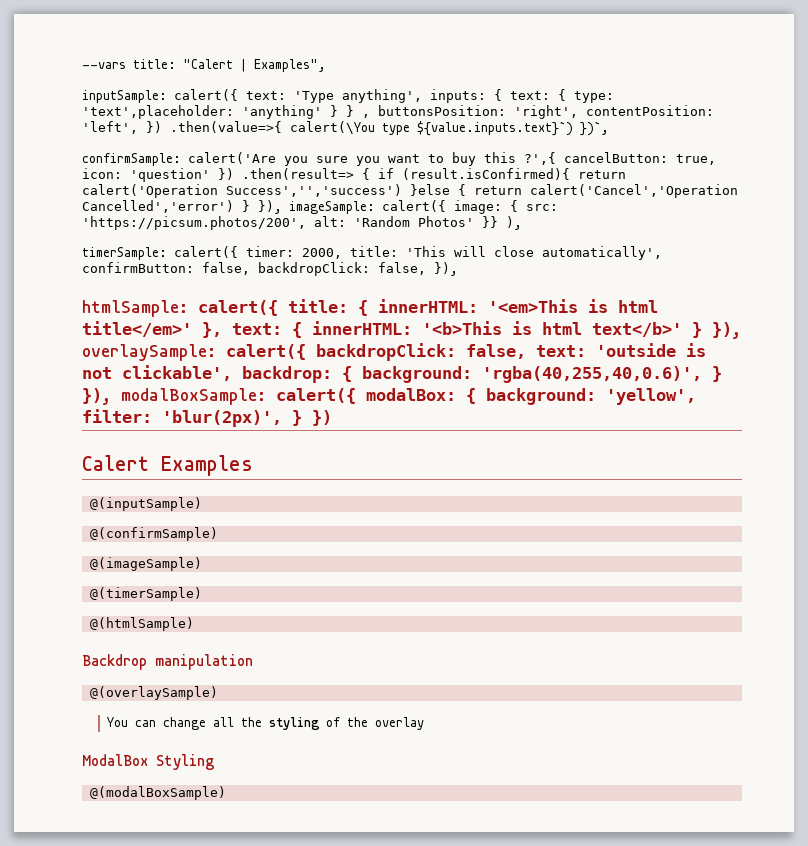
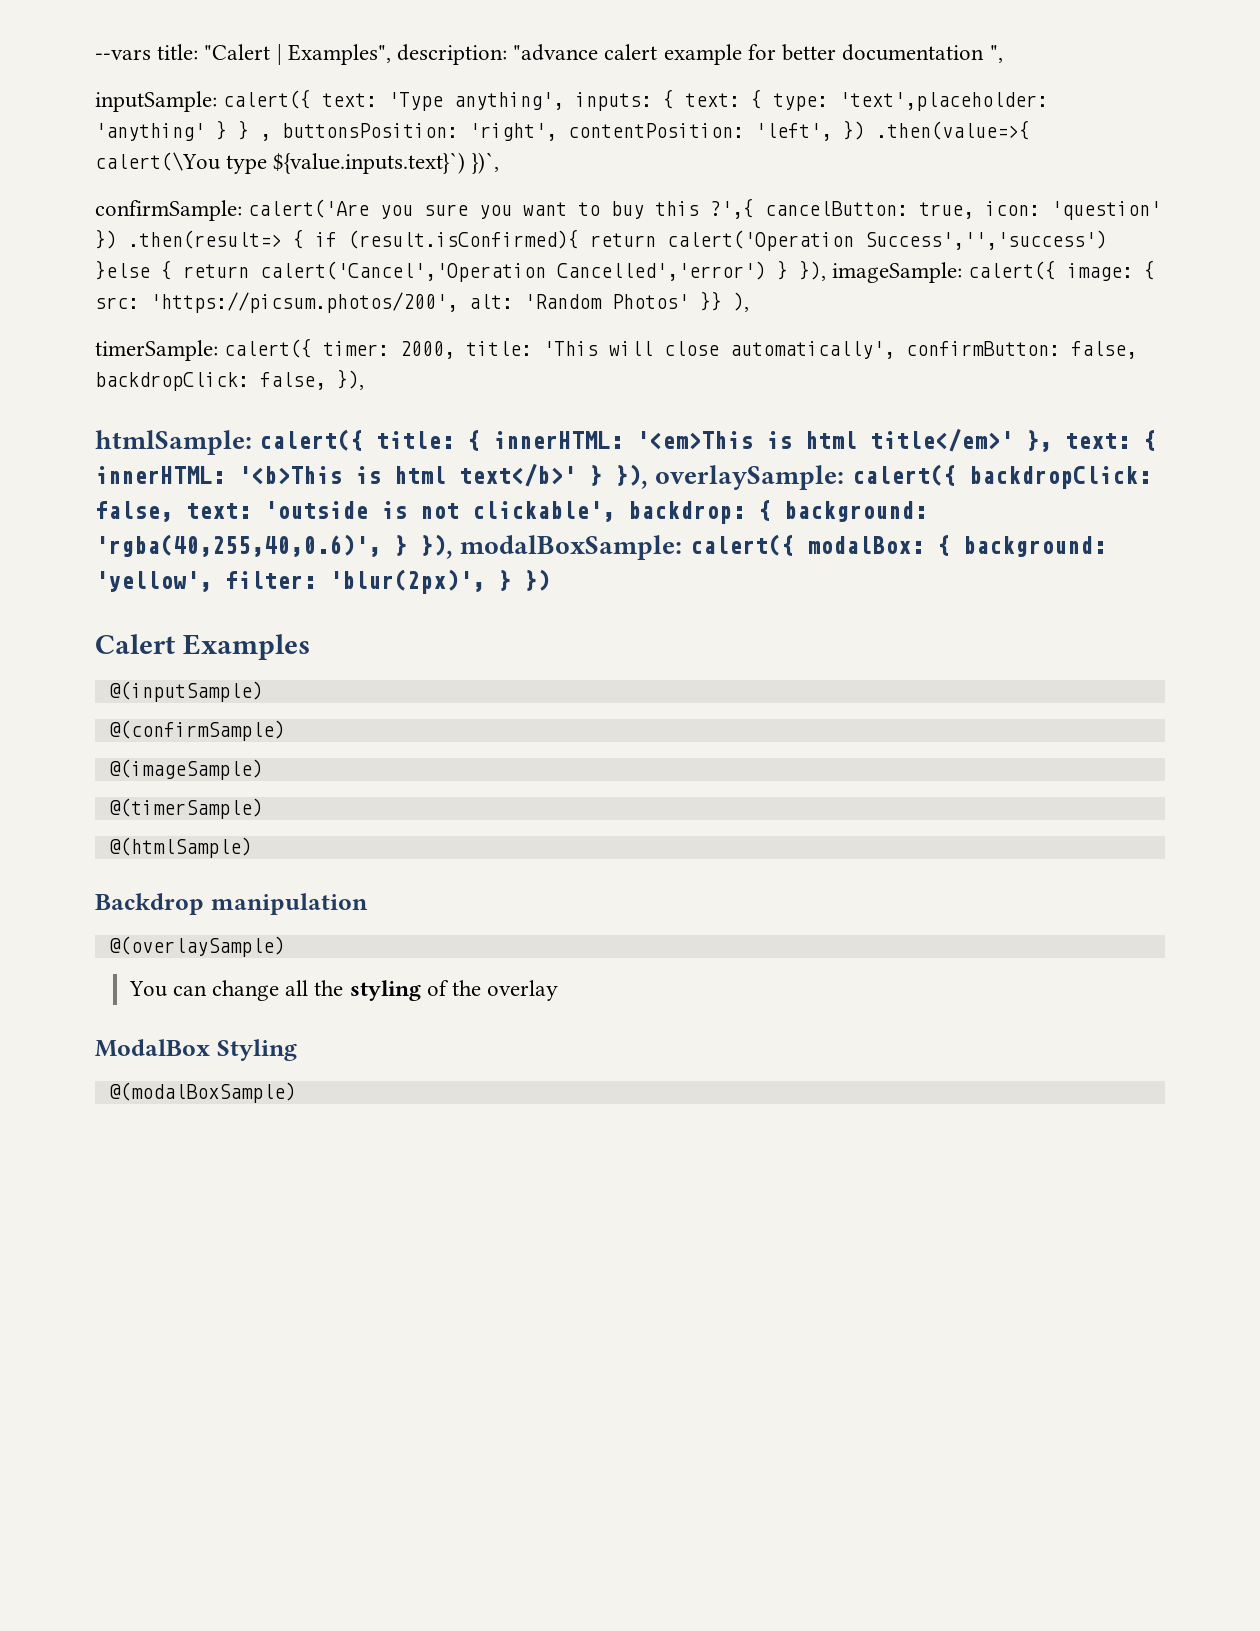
(326, 65) none -> [397,44,1003,65] description: "advance calert example for better documentation ",

